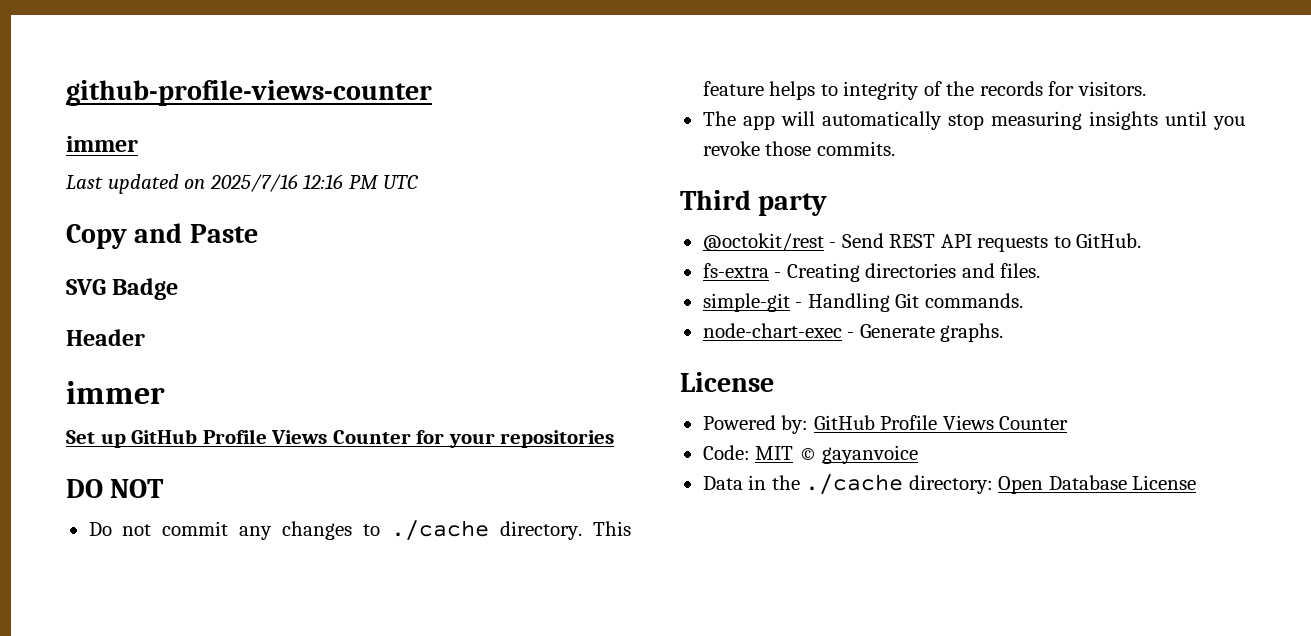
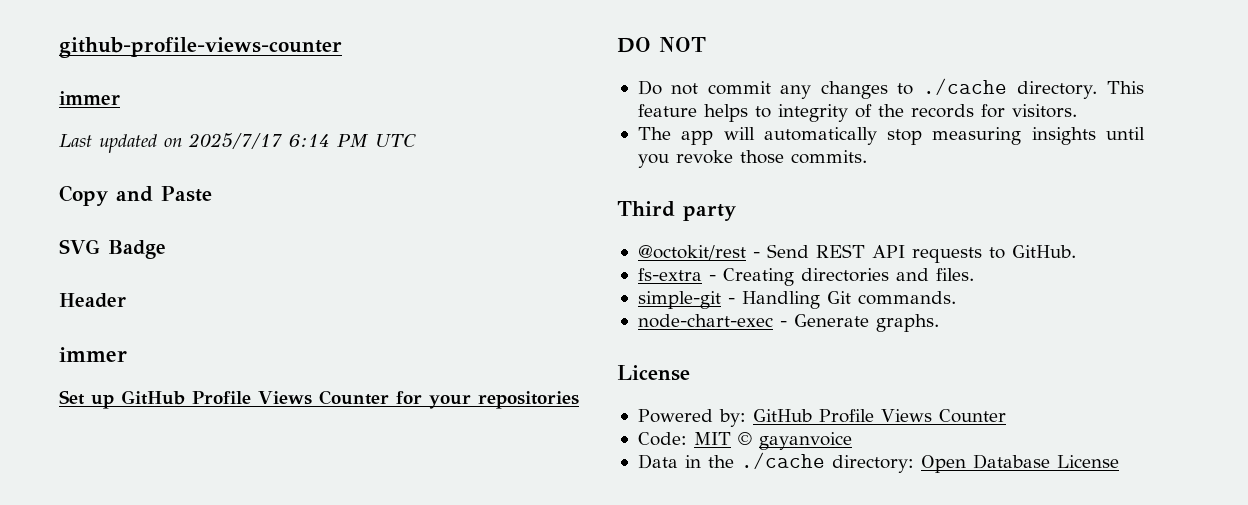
[209,174,344,192] 2025/7/16 12:16 -> [188,133,330,149] 2025/7/17 6:14

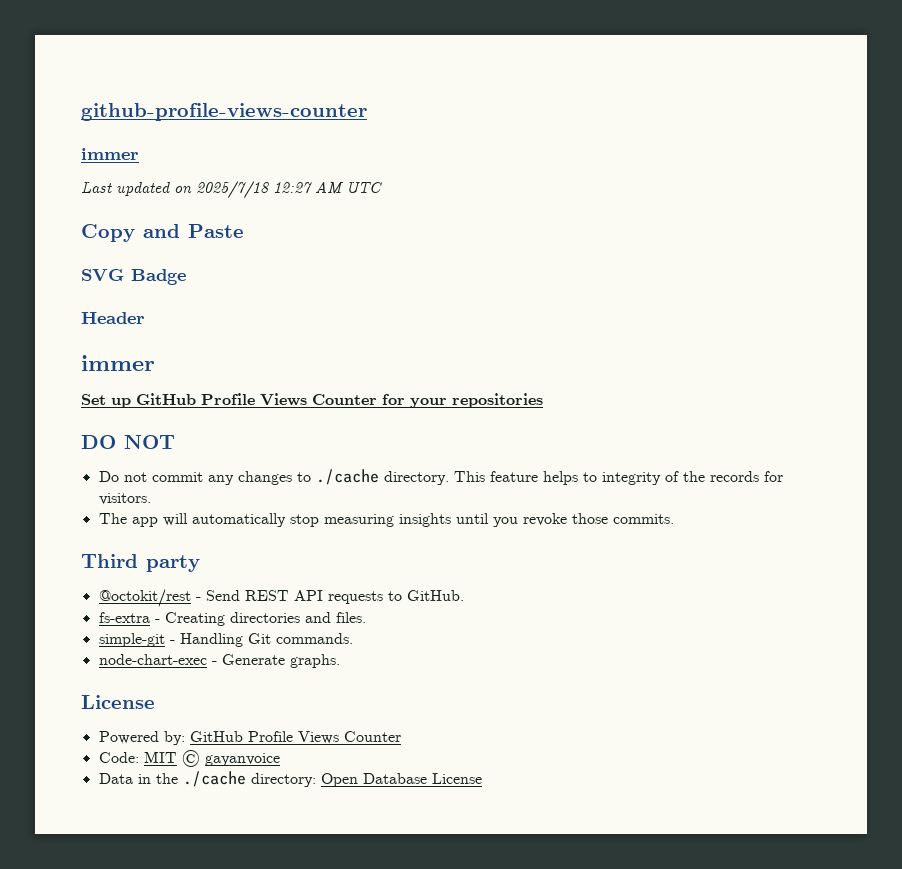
[188,133,369,149] 2025/7/17 6:14 PM -> [196,181,344,199] 2025/7/18 12:27 AM

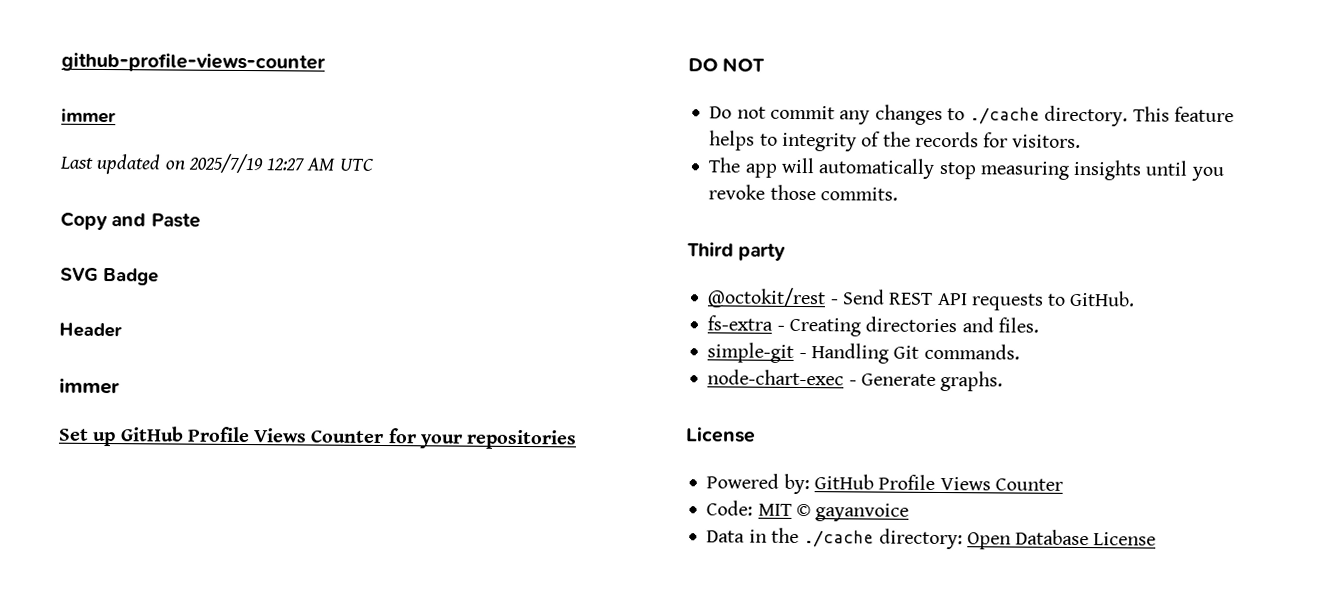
[196,181,269,199] 2025/7/18 -> [187,153,264,174] 2025/7/19

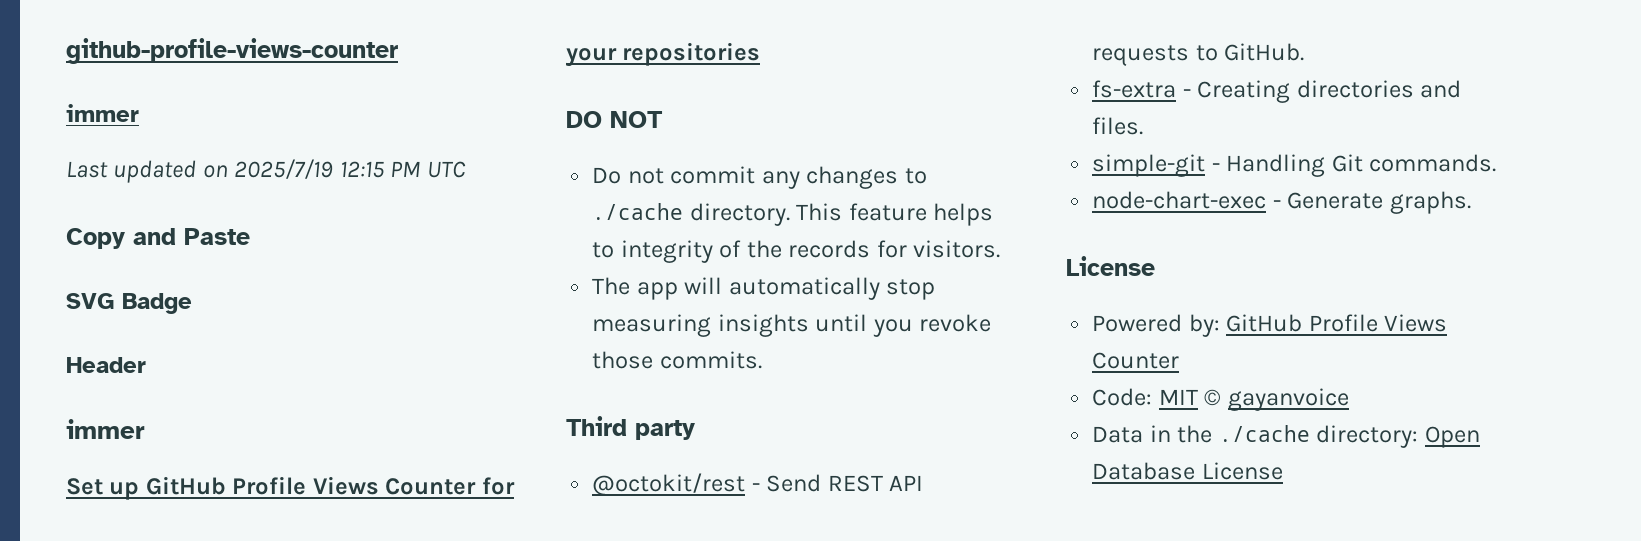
[266,157,337,171] 12:27 AM -> [339,161,421,178] 12:15 PM

